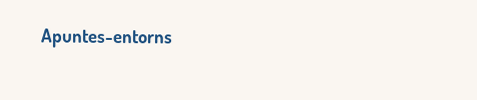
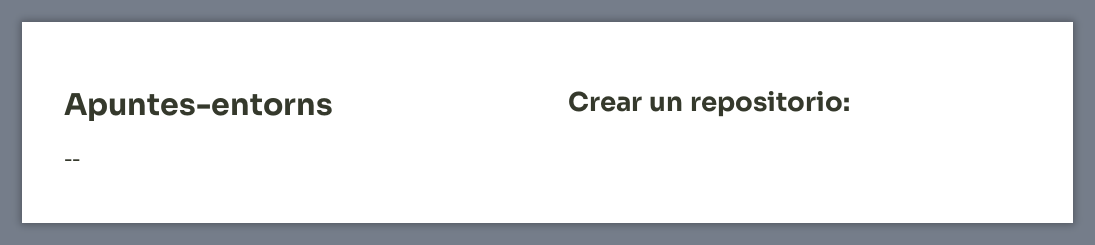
(173, 38) none -> [64,159,80,166] [568,91,851,117] // -- // Crear un repositorio:

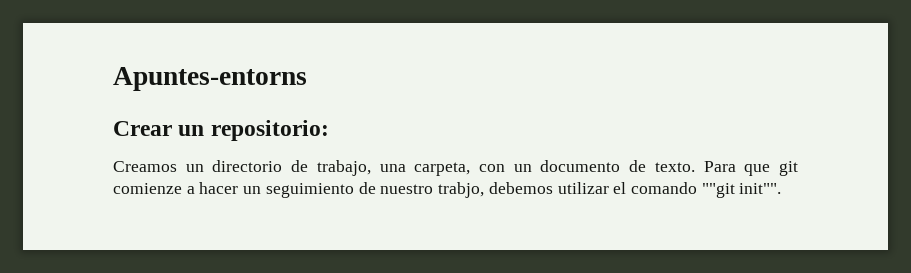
[64,159,80,166] // -- -> (307, 79) none
(851, 104) none -> [113,160,798,176] [113,182,782,198] // Creamos un directorio de trabajo, una carpeta, con un documento de texto. Para que git comienze a hacer un seguimiento de nuestro trabjo, debemos utilizar el comando ""git init"".

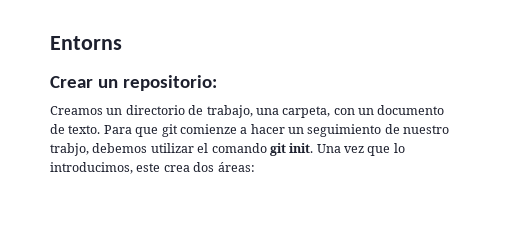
[113,67,307,91] Apuntes-entorns -> [50,36,122,50] Entorns
[701,183,782,198] ""git init"". -> [269,143,405,156] [50,162,255,174] git init. Una vez que lo introducimos, este crea dos áreas:

